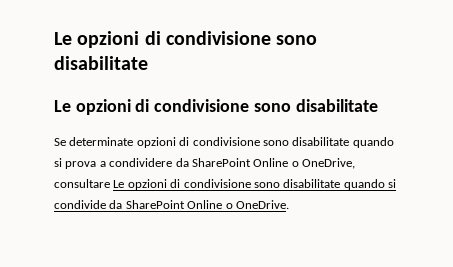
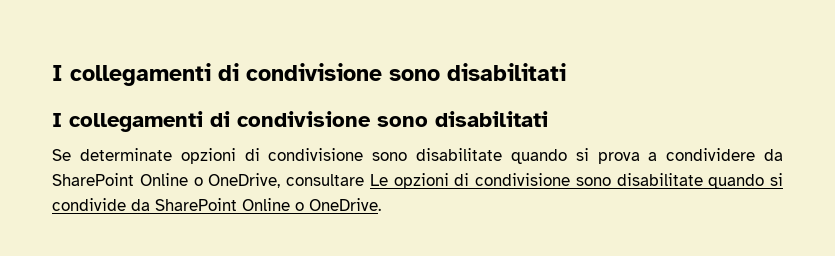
[54,31,318,48] [54,56,148,70] [54,99,378,115] Le opzioni di condivisione sono disabilitate // Le opzioni di condivisione sono disabilitate -> [52,63,566,86] [52,111,548,132] I collegamenti di condivisione sono disabilitati // I collegamenti di condivisione sono disabilitati

